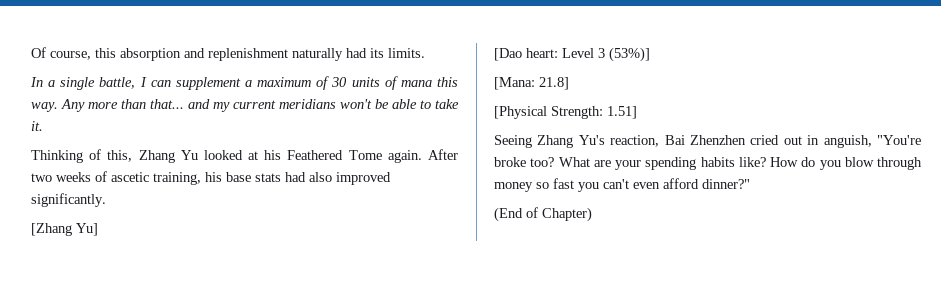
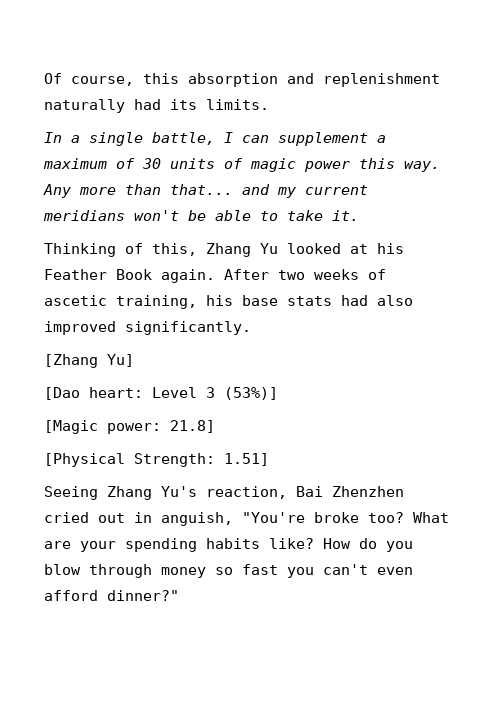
[400,80,432,87] mana -> [250,158,350,172] magic power
[287,150,382,160] Feathered Tome -> [44,269,152,280] Feather Book
[494,77,535,90] [Mana: -> [44,420,161,434] [Magic power:
[494,207,592,222] // (End of Chapter) -> (179, 595) none

